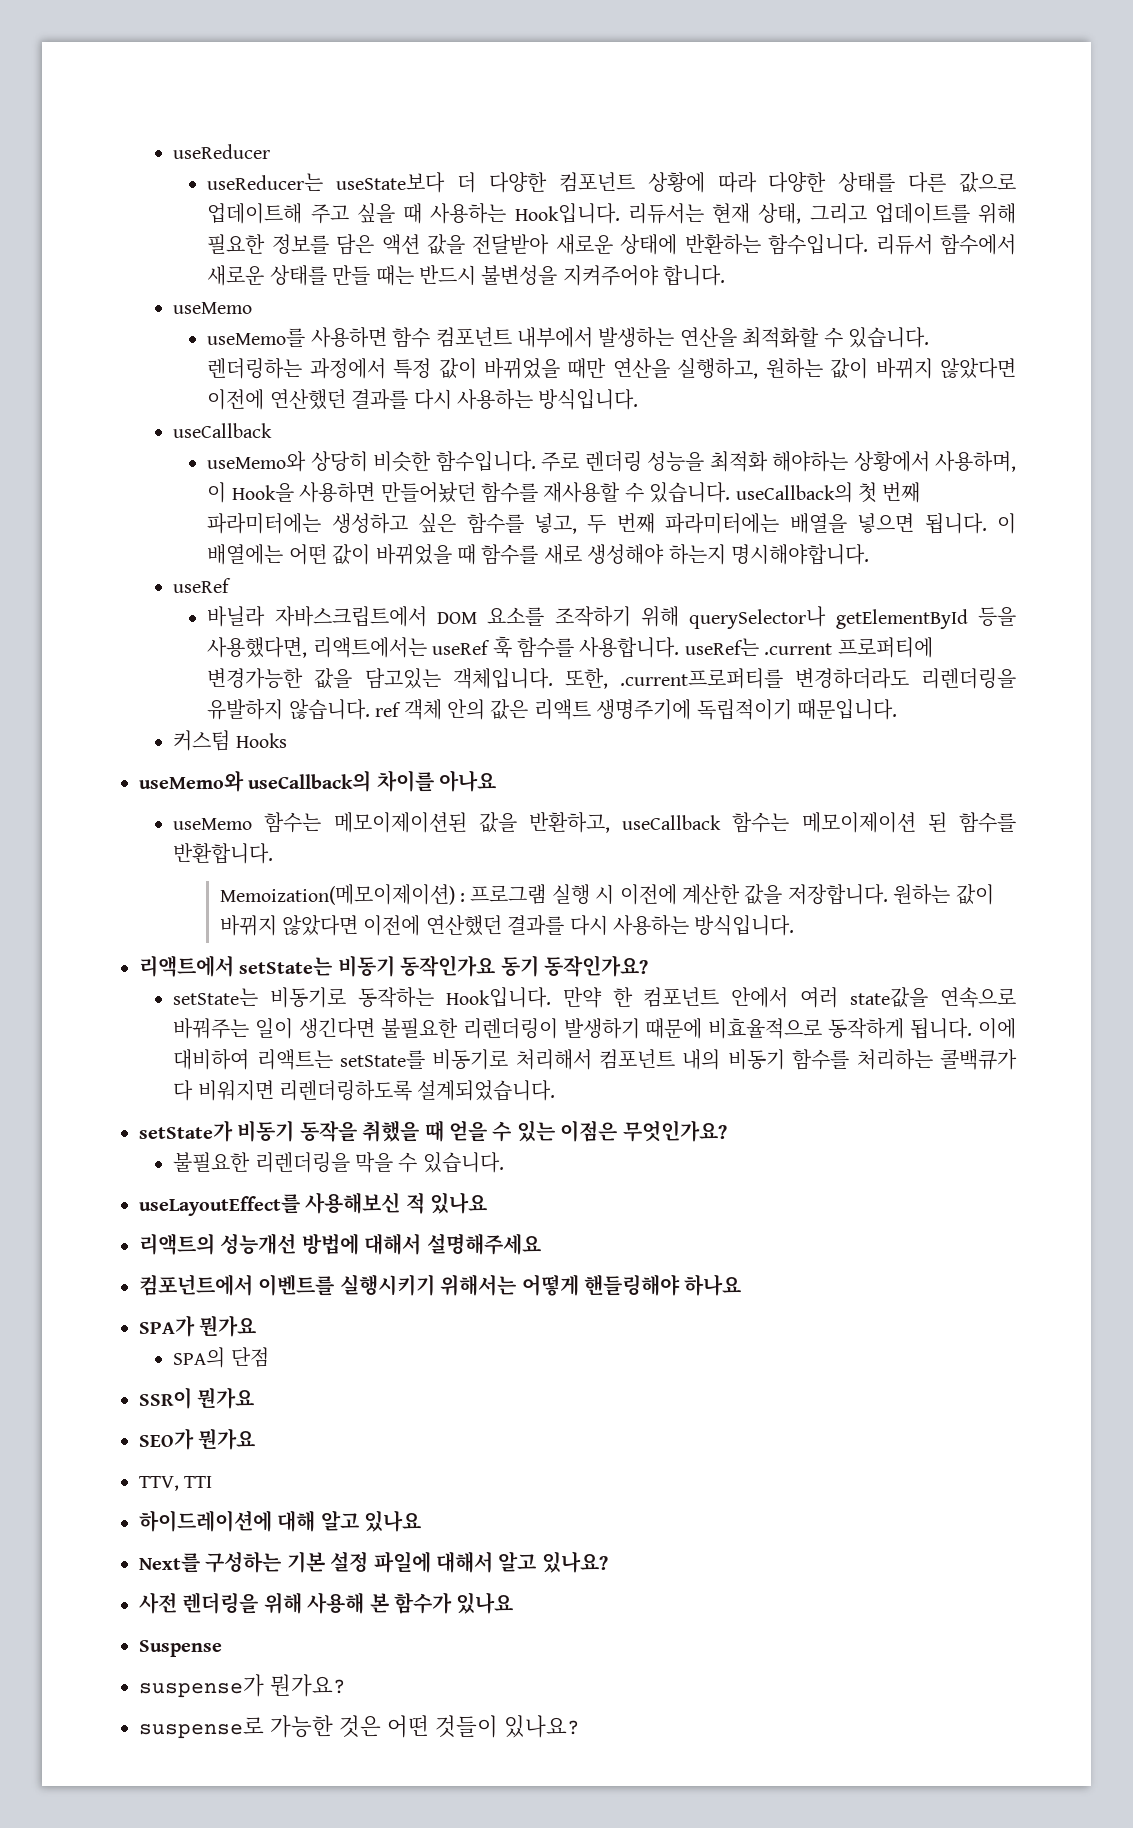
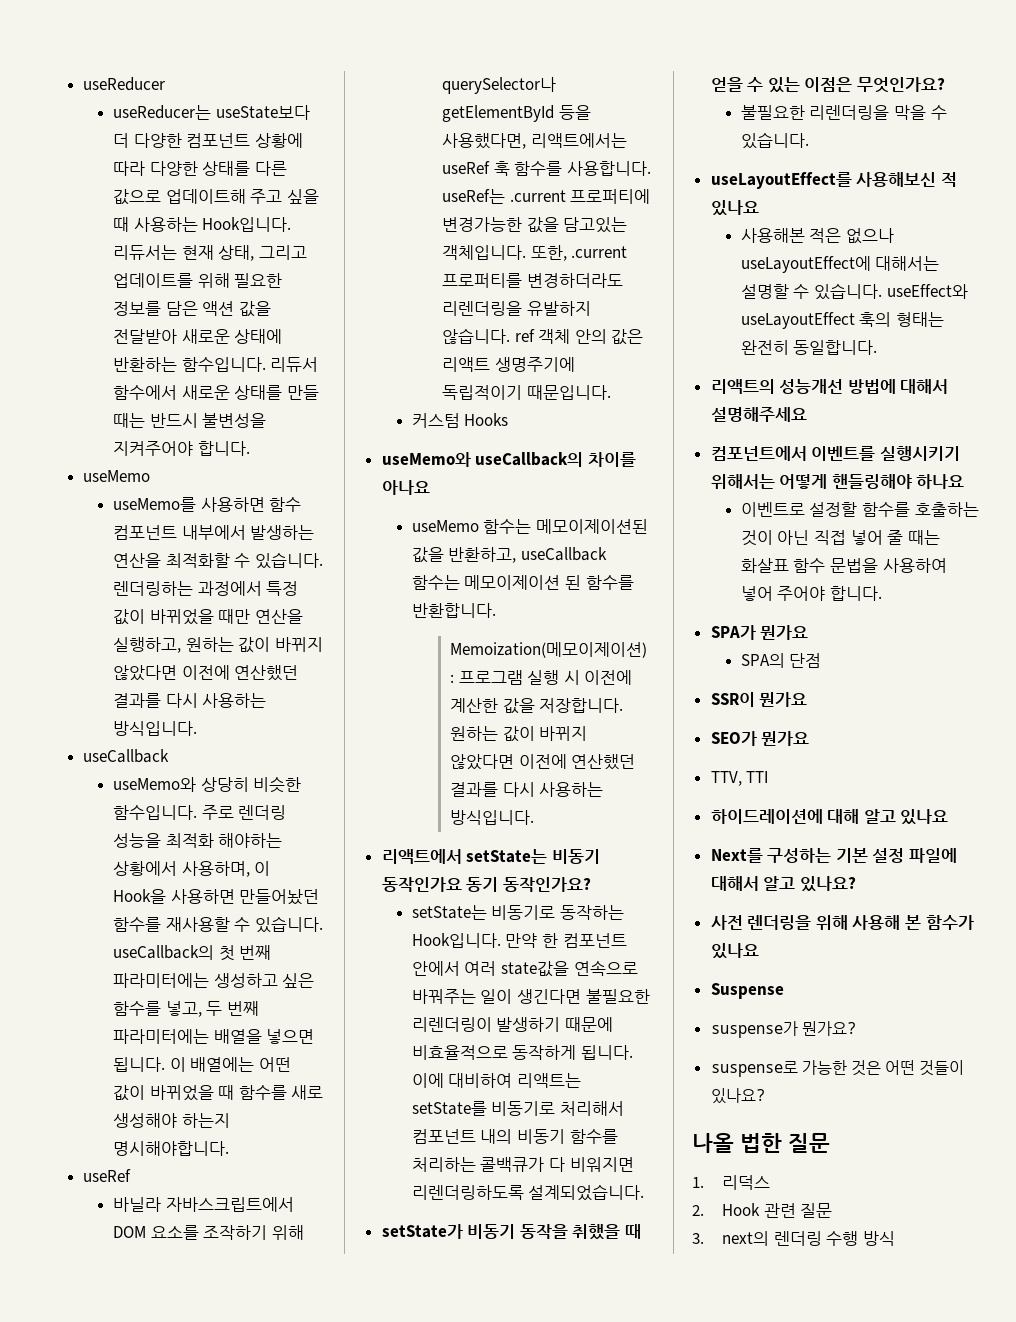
[619,668,783,689] .current프로퍼티를 -> [571,246,628,258] [442,273,523,288] .current 프로퍼티를
(488, 1203) none -> [740,228,895,244] [740,256,940,273] [740,283,968,300] [740,312,945,329] [740,340,878,355] // 사용해본 적은 없으나 useLayoutEffect에 대해서는 설명할 수 있습니다. useEffect와 useLayoutEffect 훅의 형태는 완전히 동일합니다.
(742, 1285) none -> [740,502,979,517] [740,530,940,546] [740,558,947,573] [740,586,883,601] // 이벤트로 설정할 함수를 호출하는 것이 아닌 직접 넣어 줄 때는 화살표 함수 문법을 사용하여 넣어 주어야 합니다.
(580, 1726) none -> [692,1133,830,1153] [692,1175,771,1190] [692,1203,833,1218] [692,1231,895,1246] // 나올 법한 질문 // 1. 리덕스 // 2. Hook 관련 질문 // 3. next의 렌더링 수행 방식

